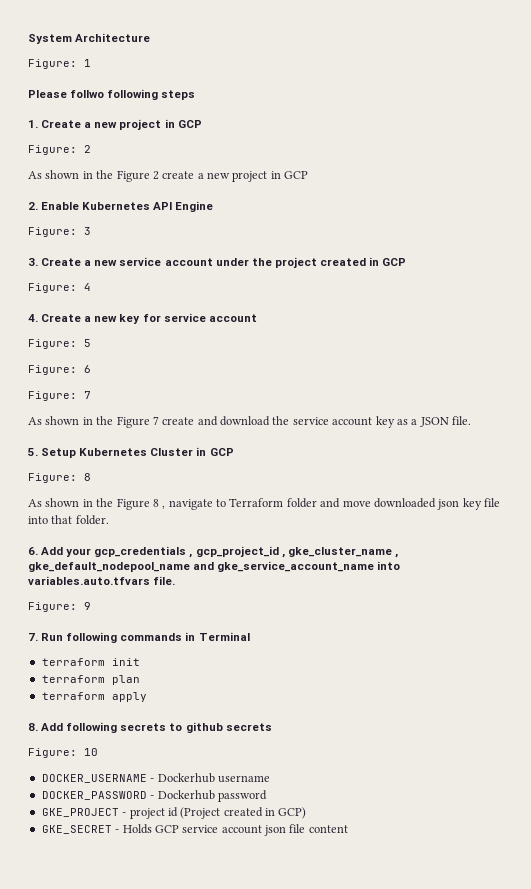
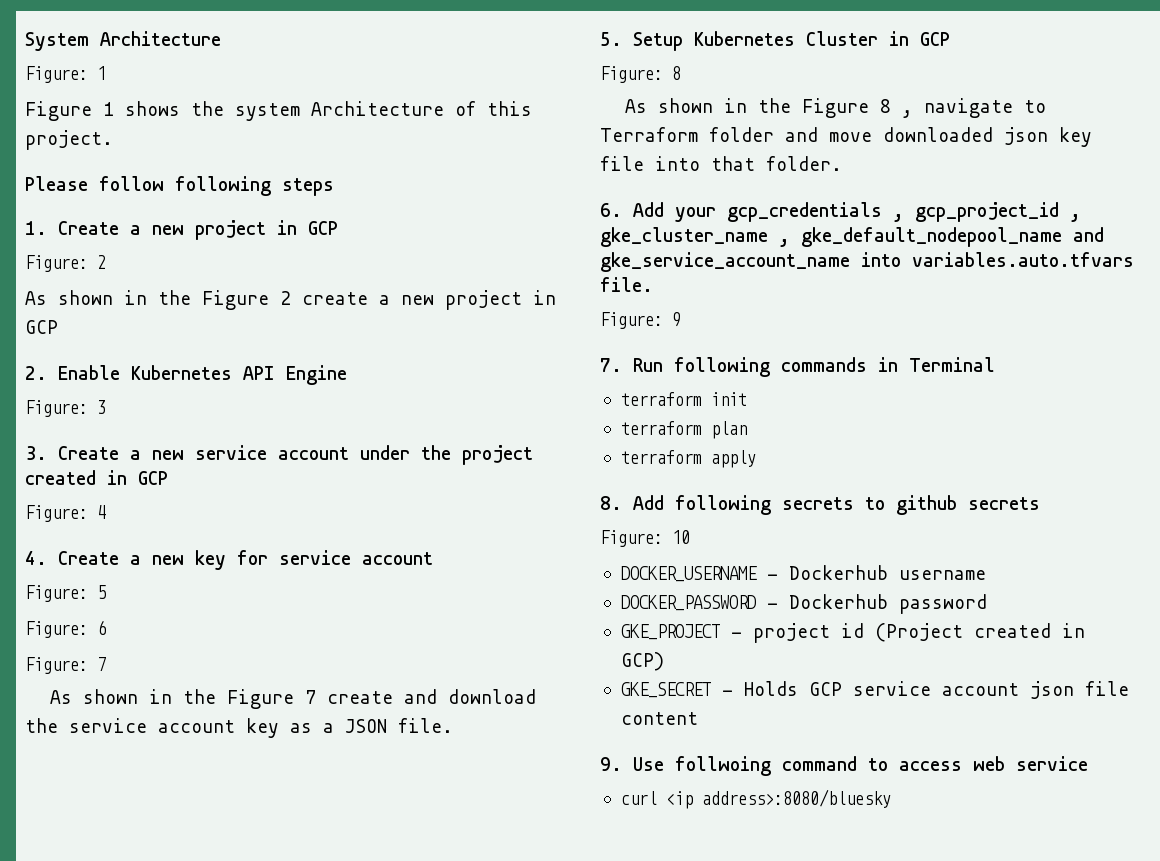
(91, 63) none -> [25,101,532,121] [25,130,113,150] // Figure 1 shows the system Architecture of this project.
[70,90,105,98] follwo -> [99,176,164,191] follow
(348, 829) none -> [600,756,1088,776] [620,789,891,809] // 9. Use follwoing command to access web service // curl <ip address>:8080/bluesky

